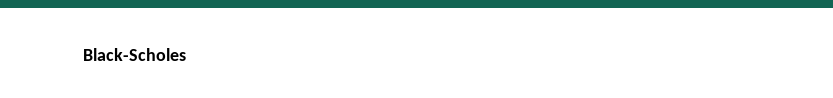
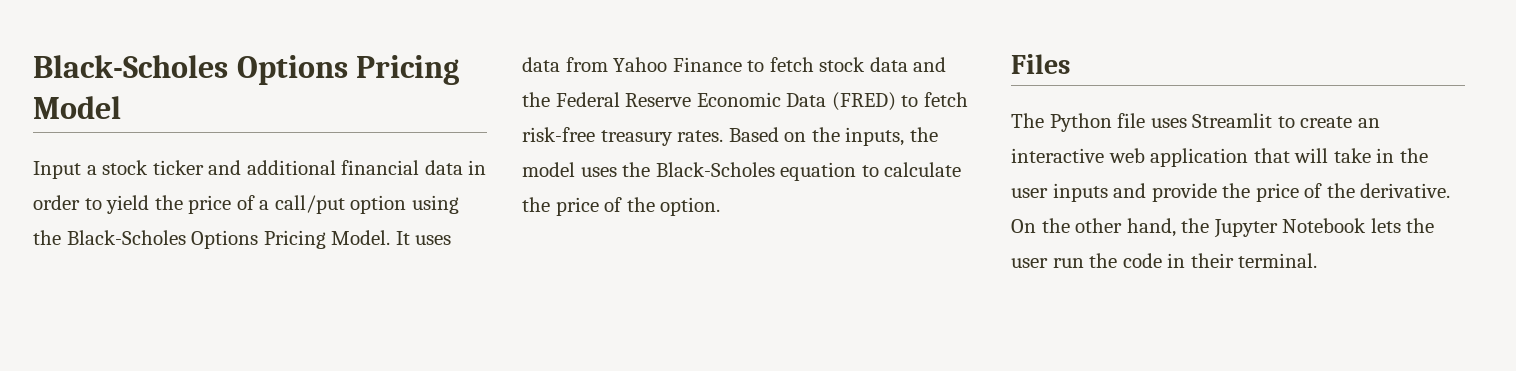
[83,48,186,61] Black-Scholes -> [33,55,460,85] [33,96,121,119] [33,160,487,179] [33,195,459,214] [33,230,452,249] [522,57,947,72] [522,92,968,111] [522,127,938,146] [522,162,962,181] [522,197,721,216] [1011,54,1070,74] [1011,113,1380,132] [1011,148,1428,167] [1011,183,1451,202] [1011,218,1435,238] [1011,253,1318,268] Black-Scholes Options Pricing Model // Input a stock ticker and additional financial data in order to yield the price of a call/put option using the Black-Scholes Options Pricing Model. It uses data from Yahoo Finance to fetch stock data and the Federal Reserve Economic Data (FRED) to fetch risk-free treasury rates. Based on the inputs, the model uses the Black-Scholes equation to calculate the price of the option. // Files // The Python file uses Streamlit to create an interactive web application that will take in the user inputs and provide the price of the derivative. On the other hand, the Jupyter Notebook lets the user run the code in their terminal.

